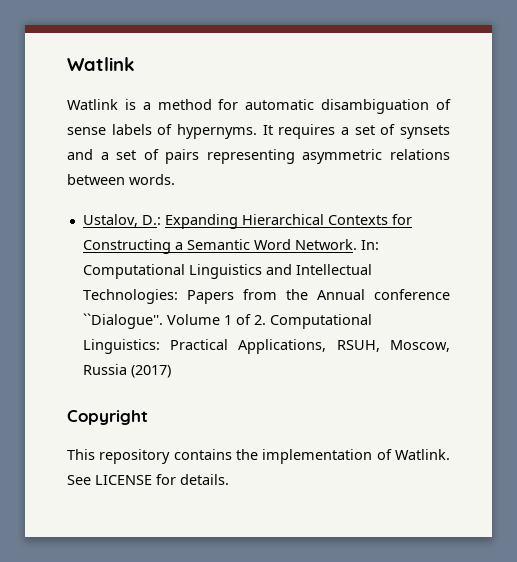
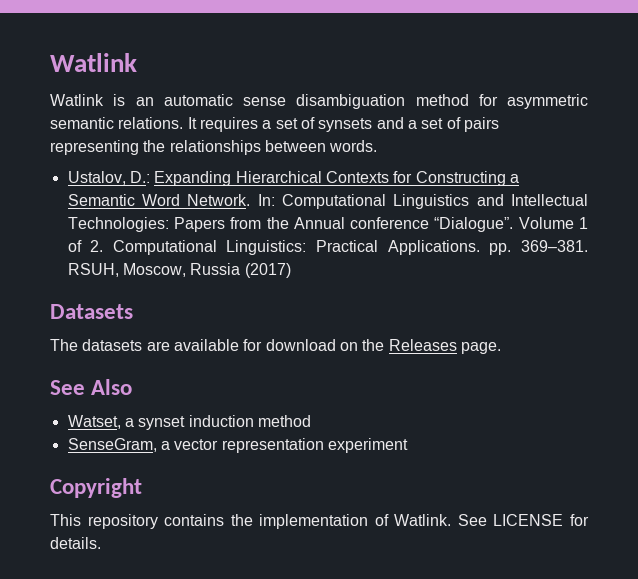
[142,99,451,114] [67,124,257,139] a method for automatic disambiguation of sense labels of hypernyms. -> [135,94,588,109] [50,117,184,129] an automatic sense disambiguation method for asymmetric semantic relations.
[302,149,450,164] asymmetric relations -> [143,140,261,155] the relationships
[82,313,163,329] ``Dialogue''. -> [434,217,514,232] “Dialogue”.
[238,339,327,354] Applications, -> [387,240,588,255] Applications. pp. 369–381.
(171, 371) none -> [50,304,133,319] [50,339,501,354] [50,379,133,395] [67,415,311,430] [67,438,408,453] // Datasets // The datasets are available for download on the Releases page. // See Also // Watset, a synset induction method // SenseGram, a vector representation experiment

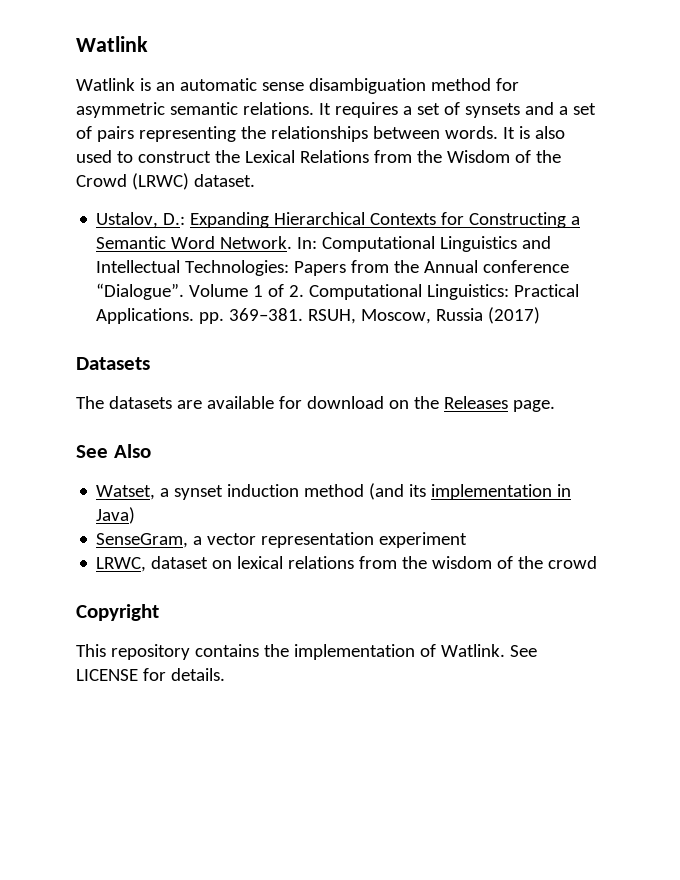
(378, 146) none -> [502,126,565,139] [76,150,561,163] [76,173,255,190] It is also used to construct the Lexical Relations from the Wisdom of the Crowd (LRWC) dataset.
(311, 421) none -> [369,483,572,500] [96,507,136,524] (and its implementation in Java)
(408, 445) none -> [96,556,598,572] // LRWC, dataset on lexical relations from the wisdom of the crowd

